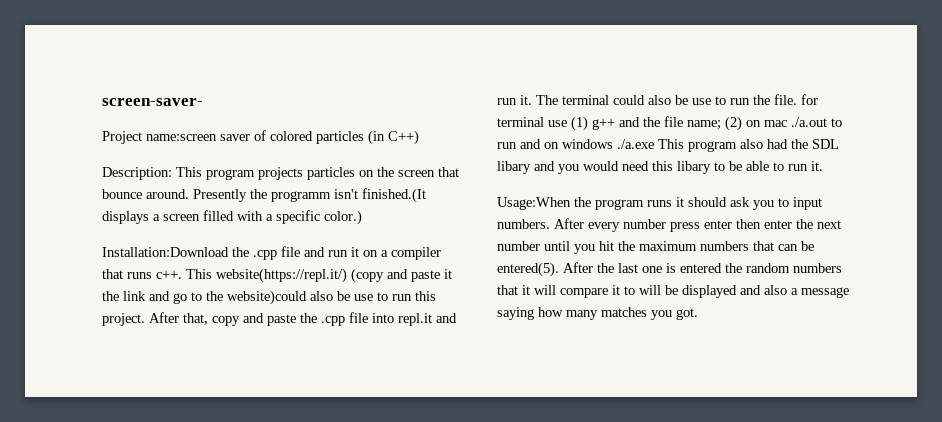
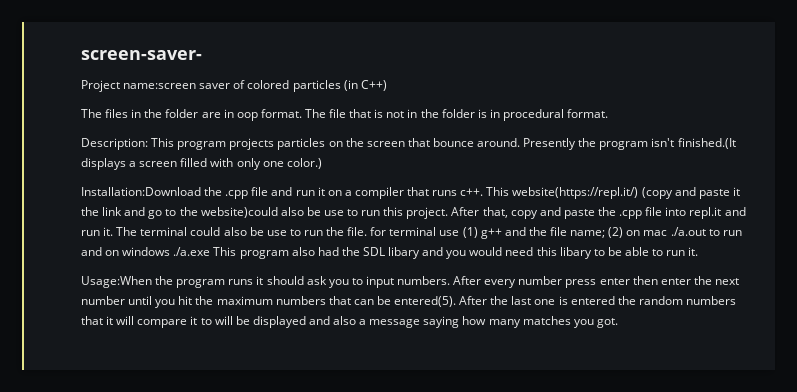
(419, 137) none -> [81,109,609,121] // The files in the folder are in oop format. The file that is not in the folder is in procedural format.
[271,191,331,202] programm -> [599,141,649,150] program
[266,210,320,224] a specific -> [236,158,284,170] only one

